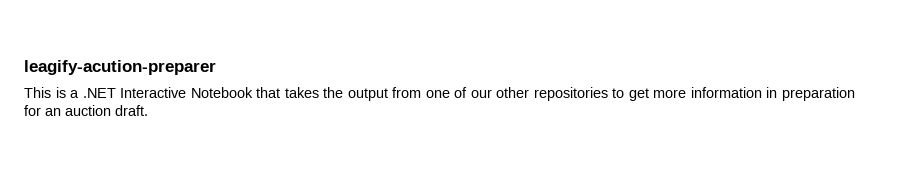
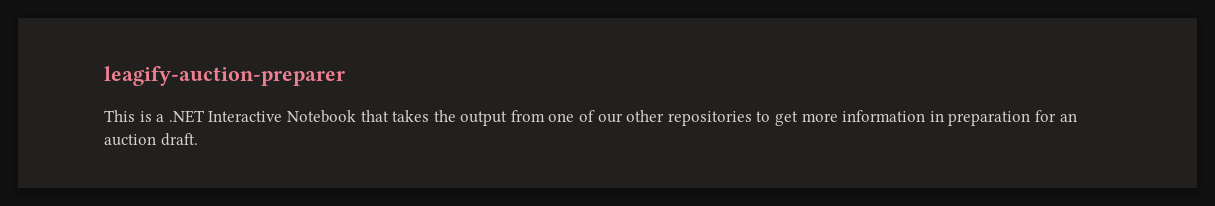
[24,60,216,75] leagify-acution-preparer -> [104,66,345,86] leagify-auction-preparer

